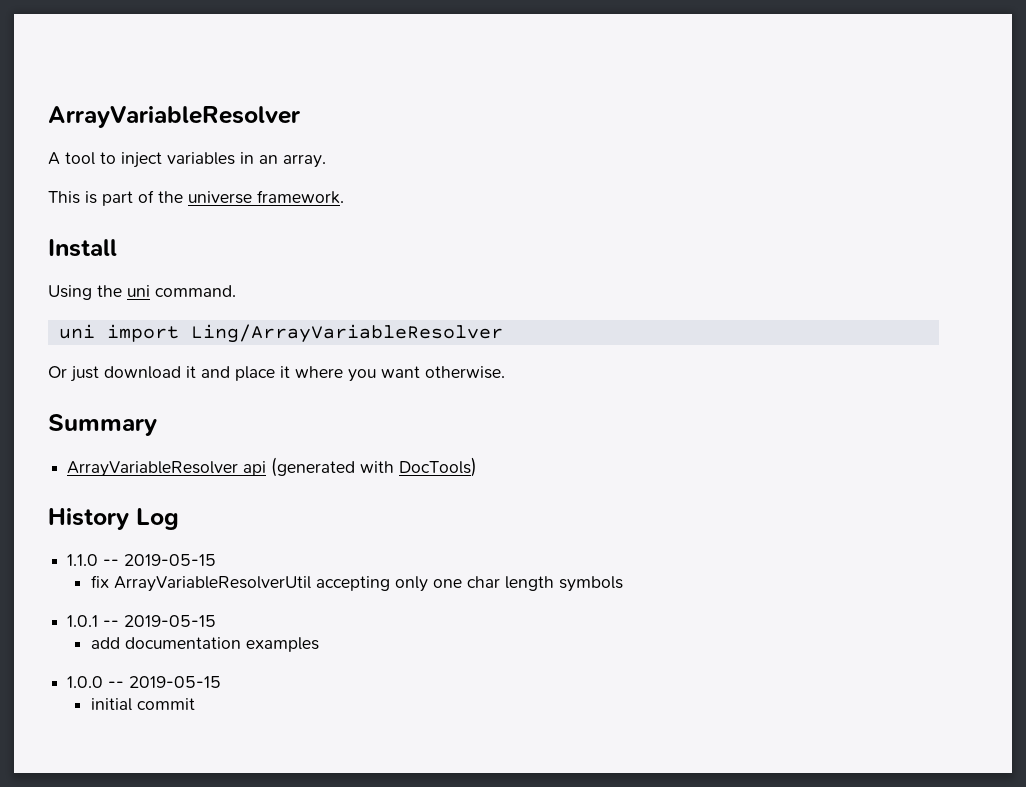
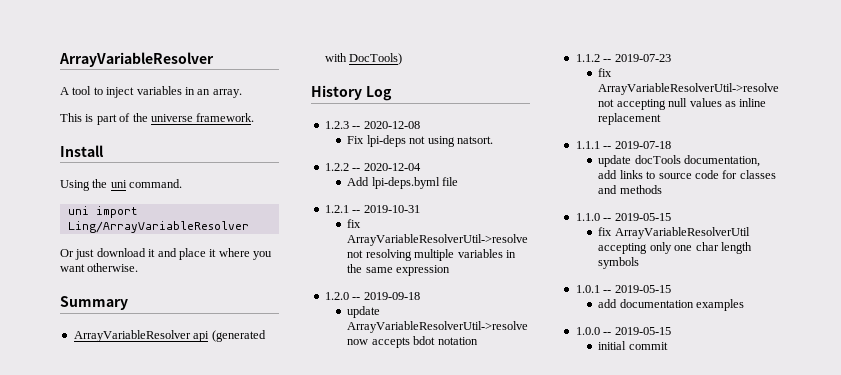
(179, 519) none -> [324,121,420,129] [347,135,493,147] [324,163,421,171] [347,177,459,189] [324,205,420,213] [347,219,362,228] [347,234,529,246] [347,249,516,261] [347,264,451,276] [324,292,420,300] [347,306,381,318] [347,321,529,333] [347,336,478,348] [575,54,671,62] [598,68,613,77] [598,83,780,95] [598,98,767,110] [598,113,662,125] [575,141,671,149] [598,155,761,167] [598,170,776,179] [598,185,662,194] // 1.2.3 -- 2020-12-08 // Fix lpi-deps not using natsort. // 1.2.2 -- 2020-12-04 // Add lpi-deps.byml file // 1.2.1 -- 2019-10-31 // fix ArrayVariableResolverUtil->resolve not resolving multiple variables in the same expression // 1.2.0 -- 2019-09-18 // update ArrayVariableResolverUtil->resolve now accepts bdot notation // 1.1.2 -- 2019-07-23 // fix ArrayVariableResolverUtil->resolve not accepting null values as inline replacement // 1.1.1 -- 2019-07-18 // update docTools documentation, add links to source code for classes and methods

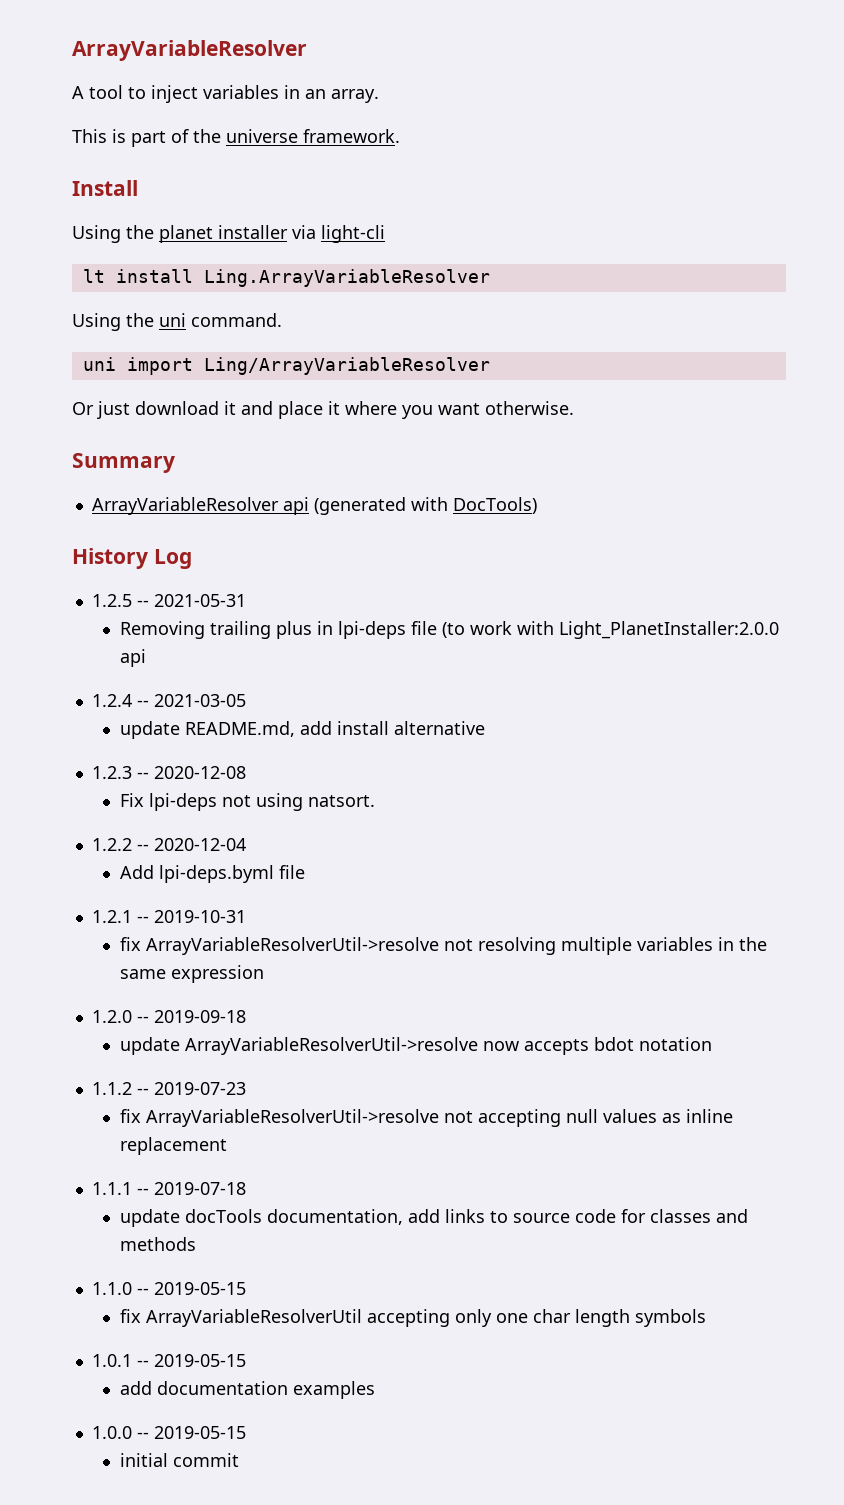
(104, 151) none -> [72,225,385,243] [82,269,490,287] // Using the planet installer via light-cli // lt install Ling.ArrayVariableResolver
(392, 93) none -> [91,594,246,607] [119,621,779,639] [119,649,146,667] [91,694,246,707] [119,721,485,739] // 1.2.5 -- 2021-05-31 // Removing trailing plus in lpi-deps file (to work with Light_PlanetInstaller:2.0.0 api // 1.2.4 -- 2021-03-05 // update README.md, add install alternative

